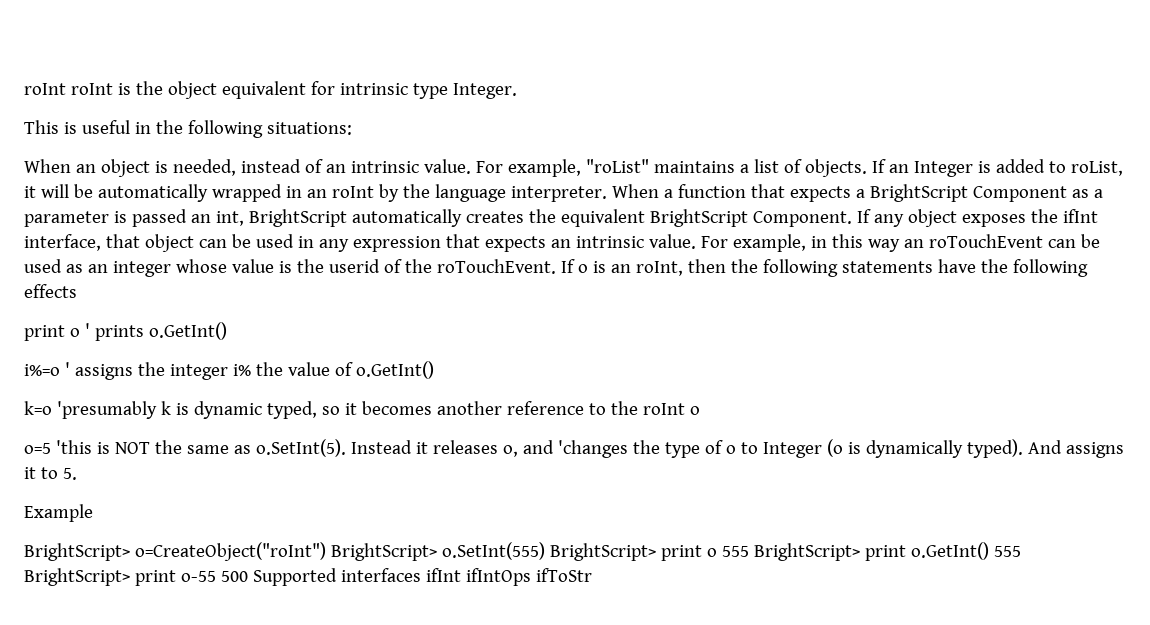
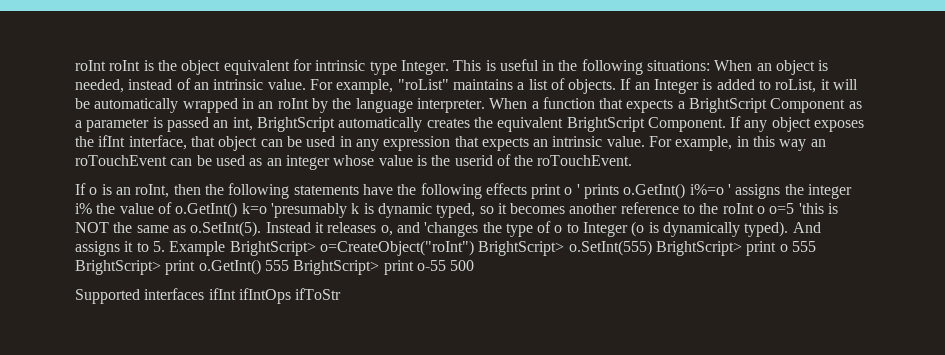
(517, 91) // -> (449, 67) none
(352, 128) // -> (711, 65) none
(556, 266) none -> (633, 160) //
(77, 291) // -> (527, 189) none
(227, 331) // -> (686, 191) none
(434, 370) // -> (238, 210) none
(700, 410) // -> (766, 210) none
(77, 474) // -> (165, 246) none
(93, 513) // -> (226, 248) none
(248, 576) none -> (475, 265) //

